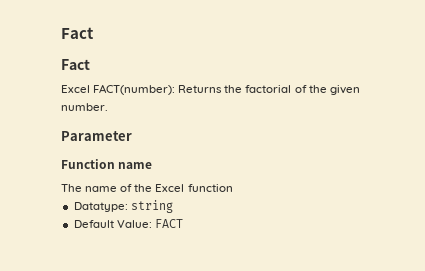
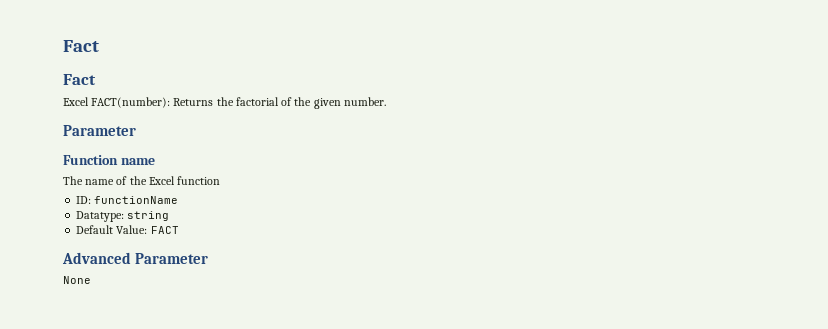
(233, 188) none -> [76,196,179,204] // ID: functionName
(183, 223) none -> [62,252,209,264] [63,276,91,284] // Advanced Parameter // None

